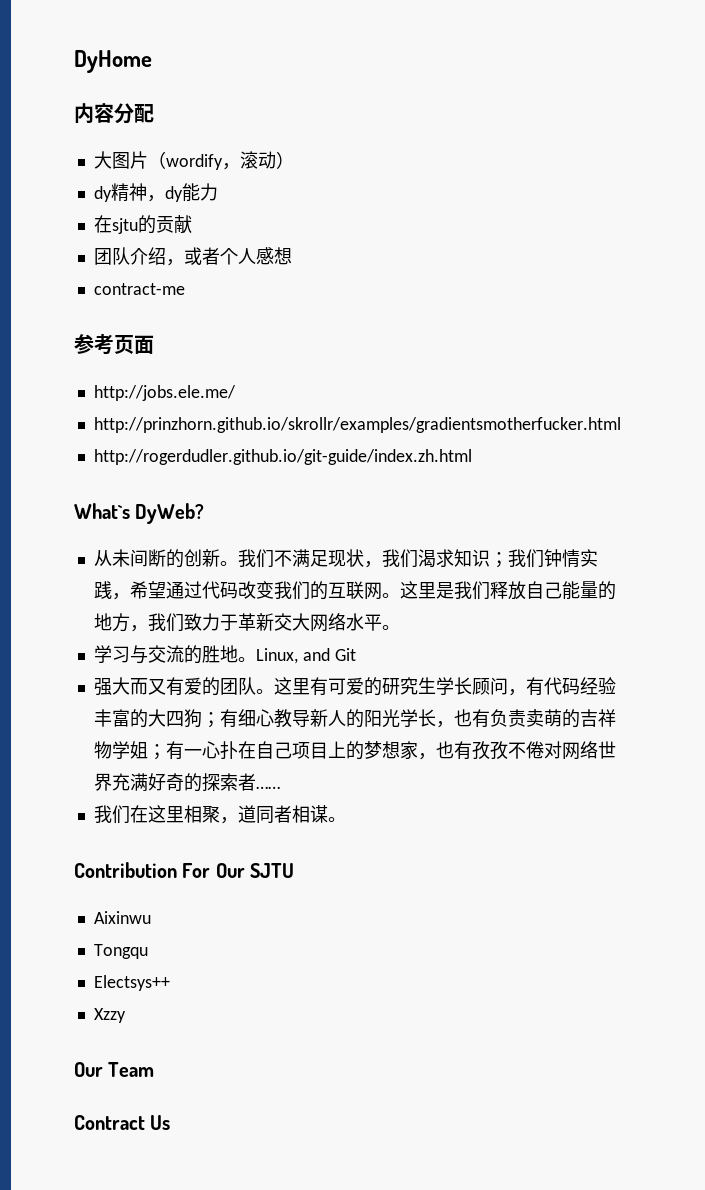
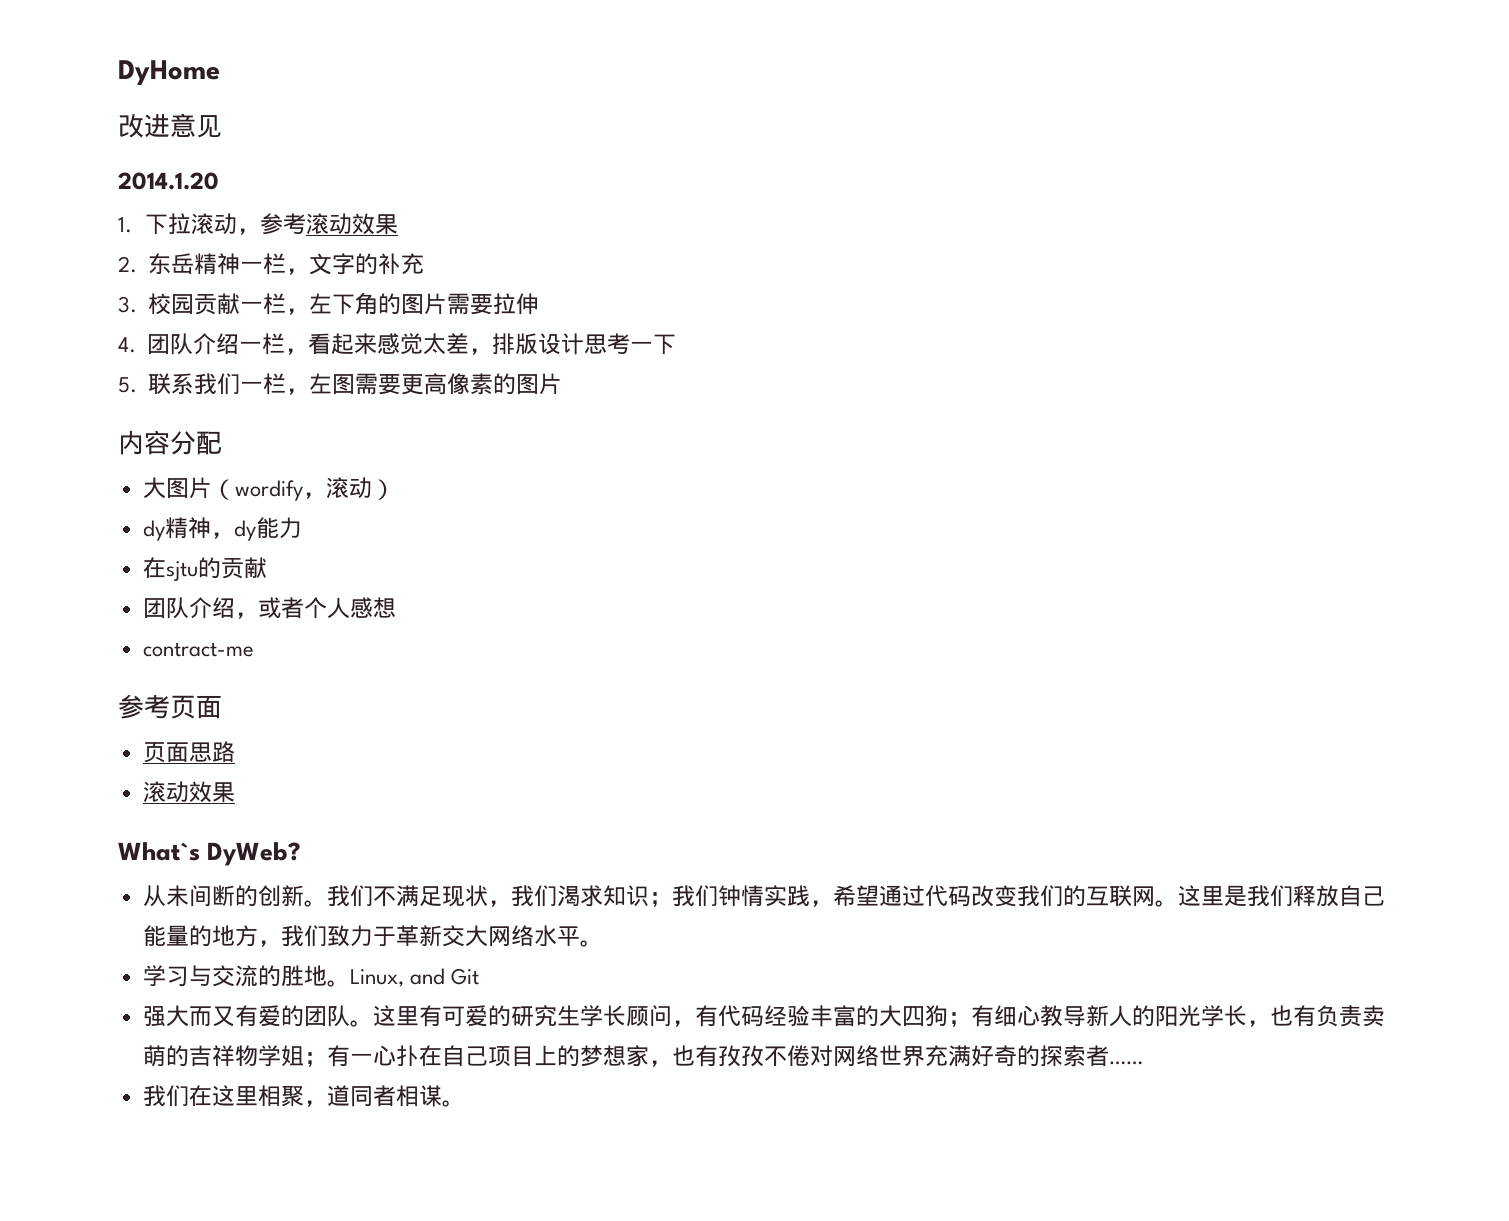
(152, 61) none -> [118,113,222,138] [118,172,219,190] [118,213,399,235] [118,253,425,275] [118,292,540,315] [118,333,677,355] [118,373,563,395] // 改进意见 // 2014.1.20 // 1.下拉滚动，参考滚动效果 // 2.东岳精神一栏，文字的补充 // 3.校园贡献一栏，左下角的图片需要拉伸 // 4.团队介绍一栏，看起来感觉太差，排版设计思考一下 // 5.联系我们一栏，左图需要更高像素的图片
[93,385,236,401] [93,417,621,433] [93,449,472,465] http://jobs.ele.me/ // http://prinzhorn.github.io/skrollr/examples/gradientsmotherfucker.html // http://rogerdudler.github.io/git-guide/index.zh.html -> [142,741,235,763] [142,781,235,803] 页面思路 // 滚动效果
[74,862,295,878] [93,911,151,924] [93,944,148,959] [93,975,170,991] [93,1008,126,1023] [74,1062,155,1077] [74,1115,171,1130] // Contribution For Our SJTU // Aixinwu // Tongqu // Electsys++ // Xzzy // Our Team // Contract Us -> (465, 1103) none

